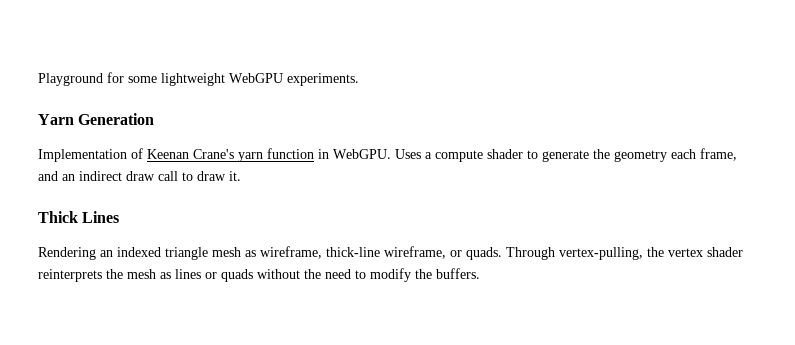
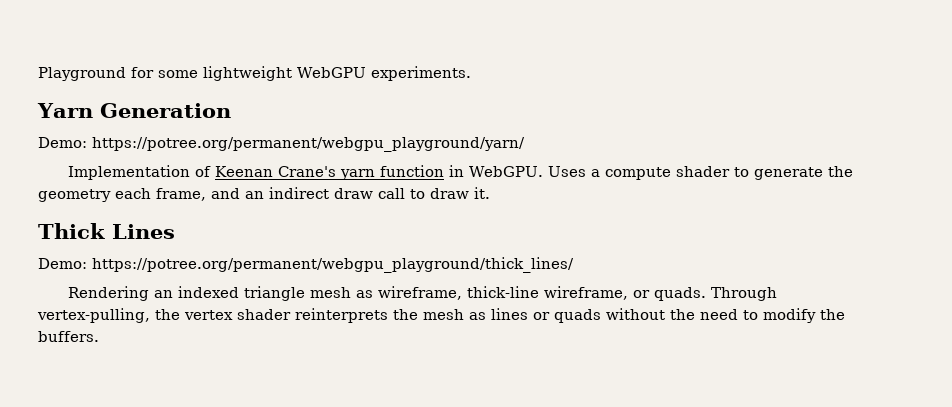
(155, 119) none -> [38,137,525,152] // Demo: https://potree.org/permanent/webgpu_playground/yarn/
(120, 217) none -> [38,257,574,273] // Demo: https://potree.org/permanent/webgpu_playground/thick_lines/

